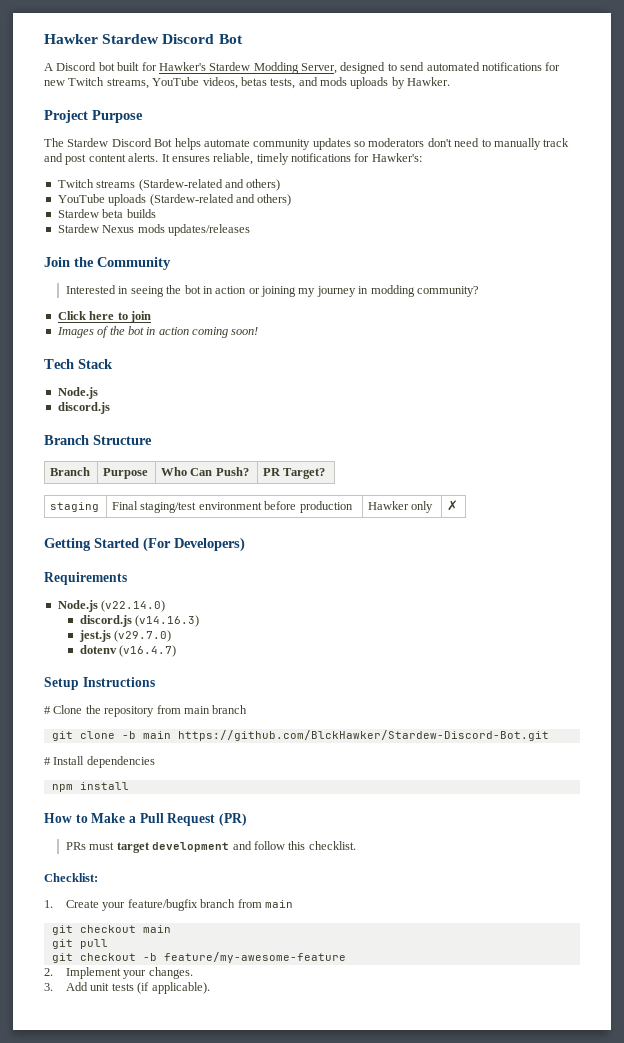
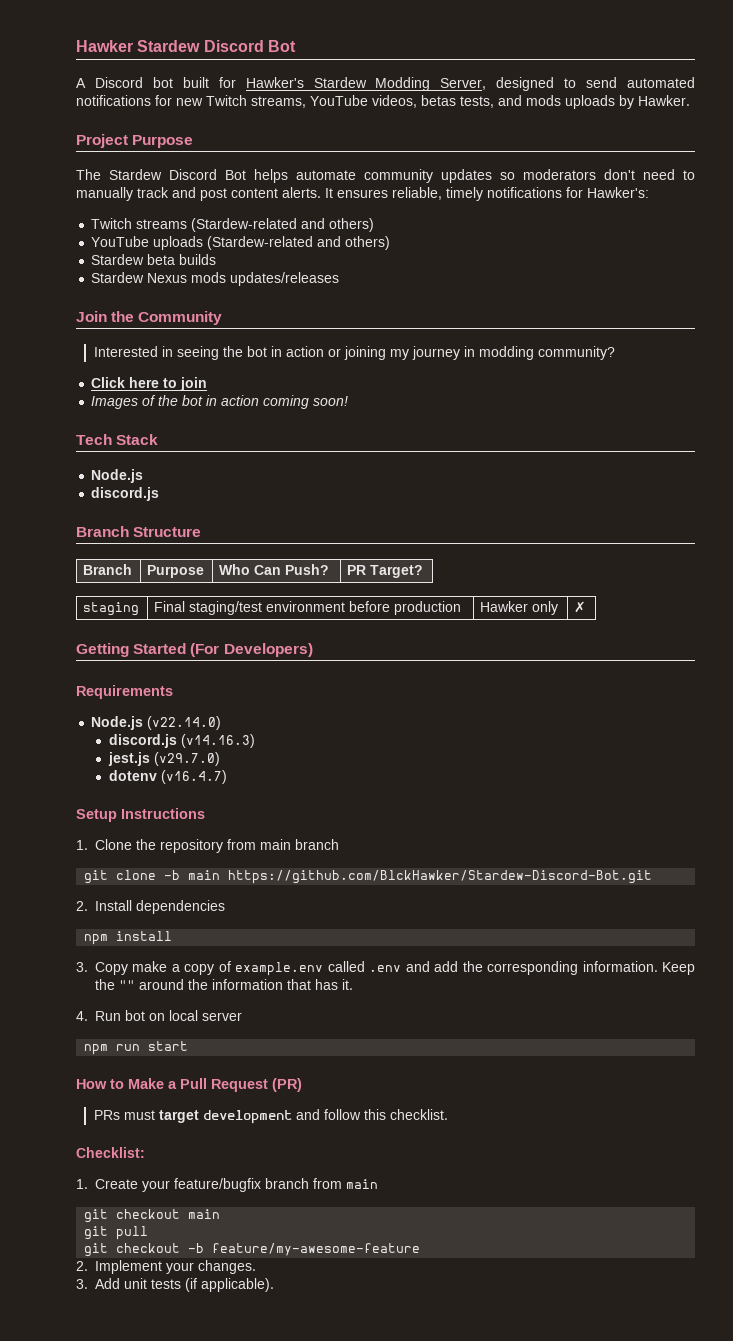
[44,706,51,714] # -> [76,840,88,850] 1.
[44,757,51,765] # -> [76,901,88,911] 2.
(129, 786) none -> [76,961,695,976] [95,979,353,990] [76,1010,242,1021] [84,1041,189,1055] // 3. Copy make a copy of example.env called .env and add the corresponding information. Keep the "" around the information that has it. // 4. Run bot on local server // npm run start

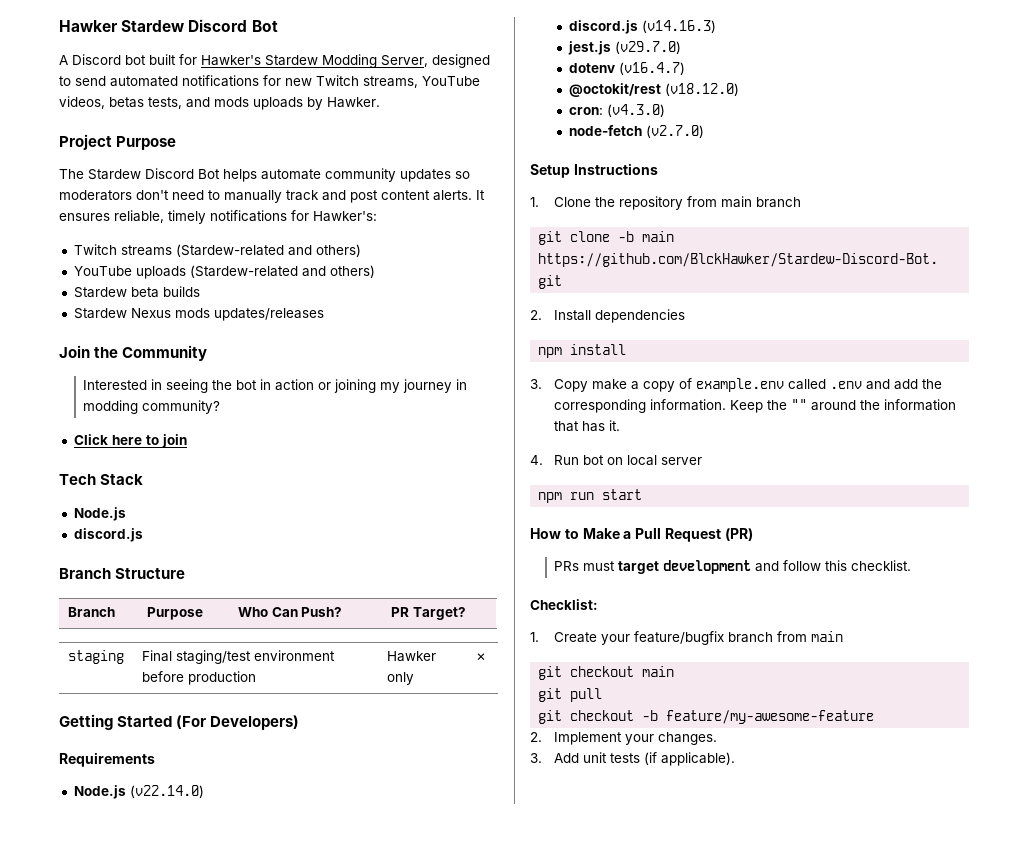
[91,395,349,409] // Images of the bot in action coming soon! -> (187, 441) none
(227, 777) none -> [569,83,740,97] [569,104,666,117] [569,125,705,138] // @octokit/rest (v18.12.0) // cron: (v4.3.0) // node-fetch (v2.7.0)

